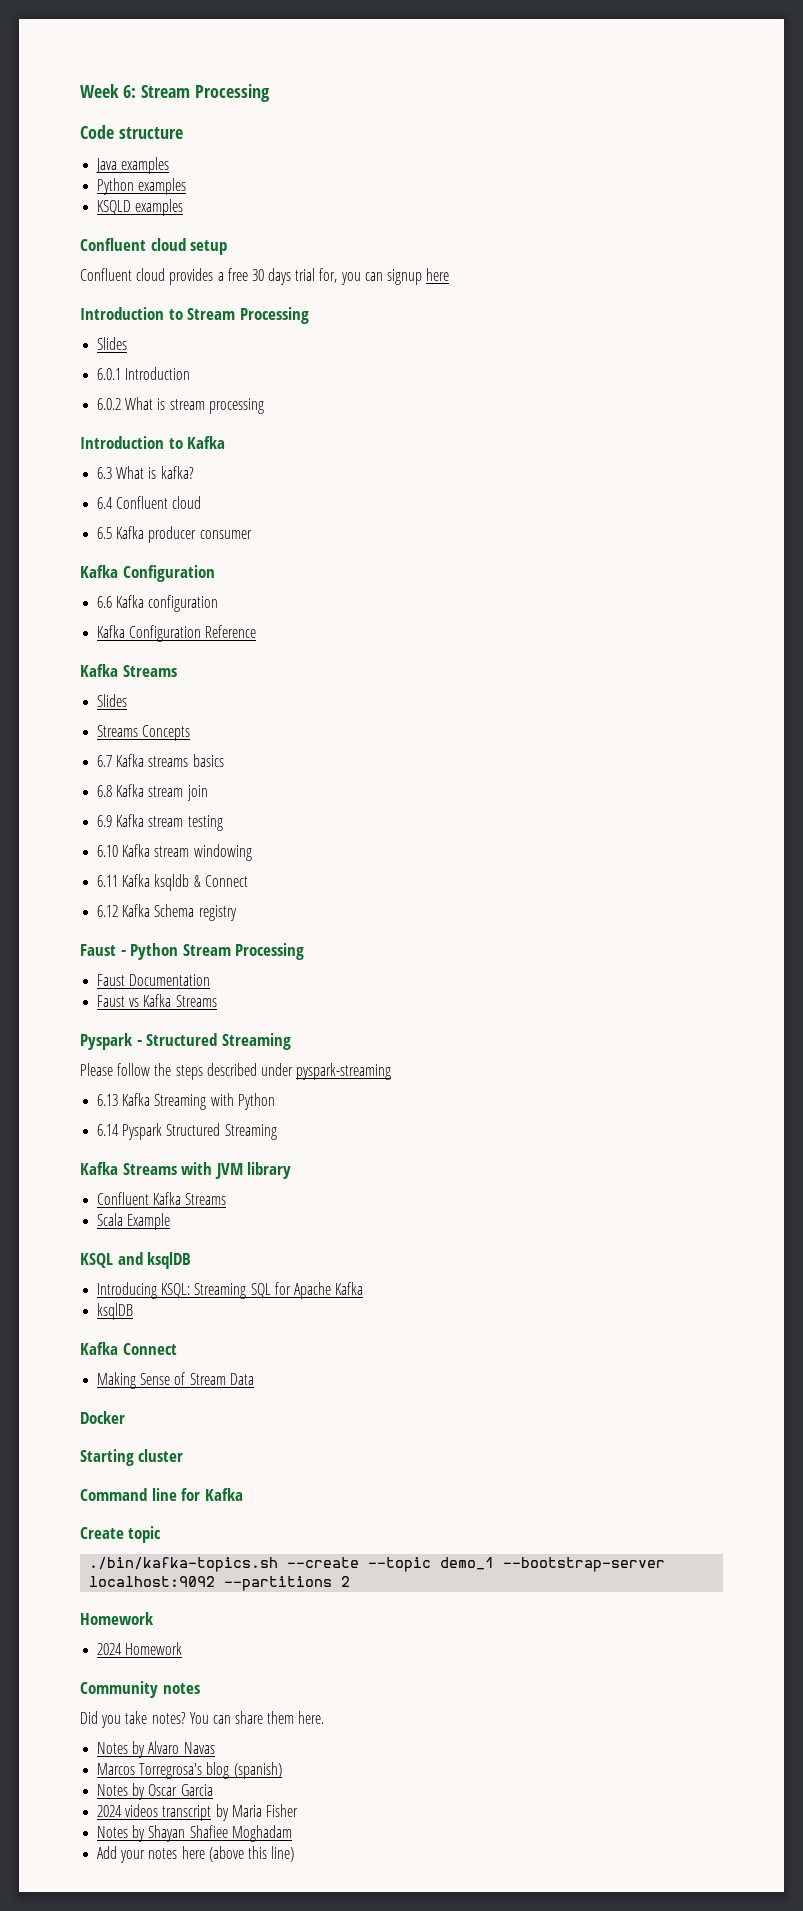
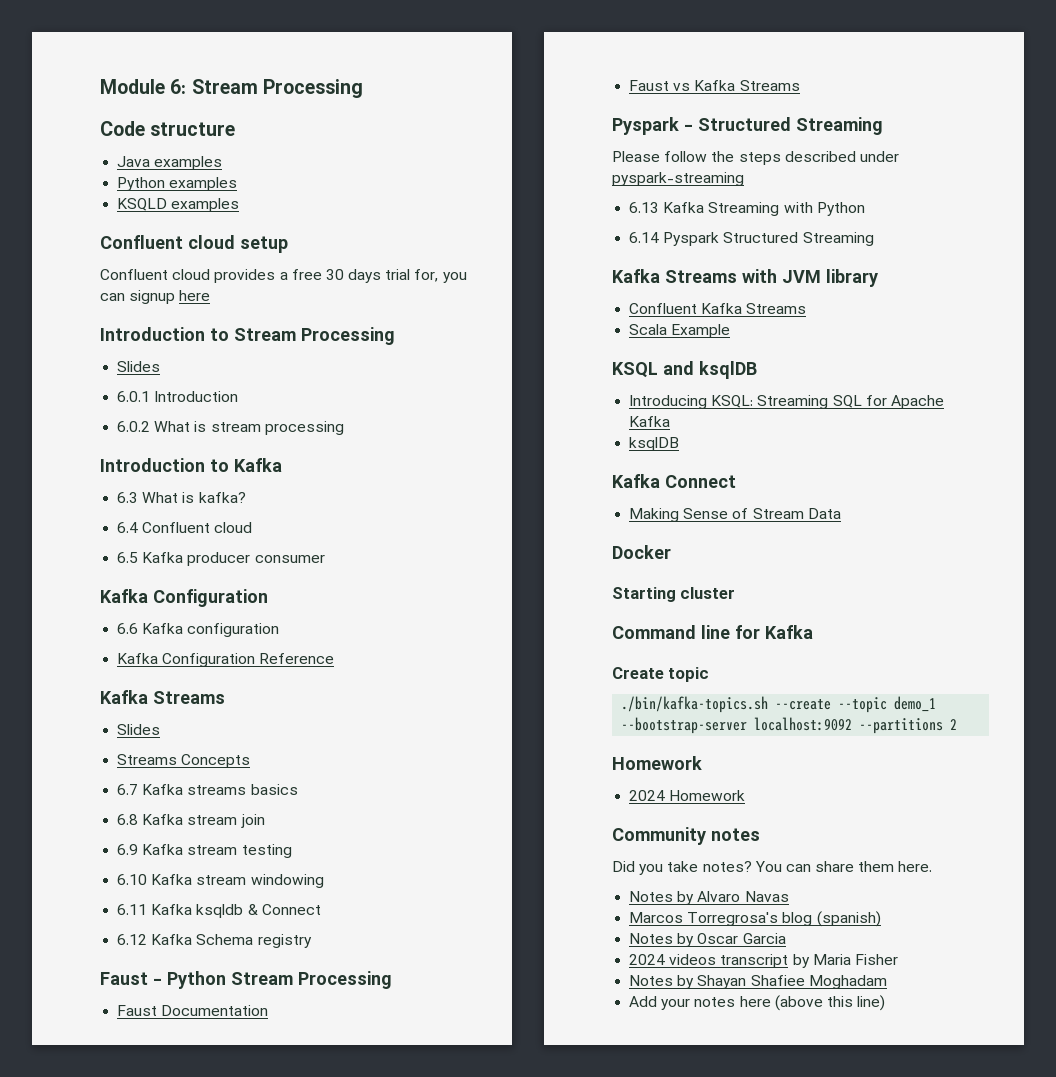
[80,84,119,98] Week -> [100,79,165,94] Module

